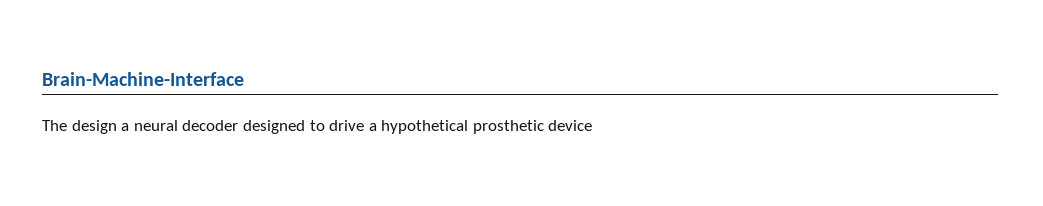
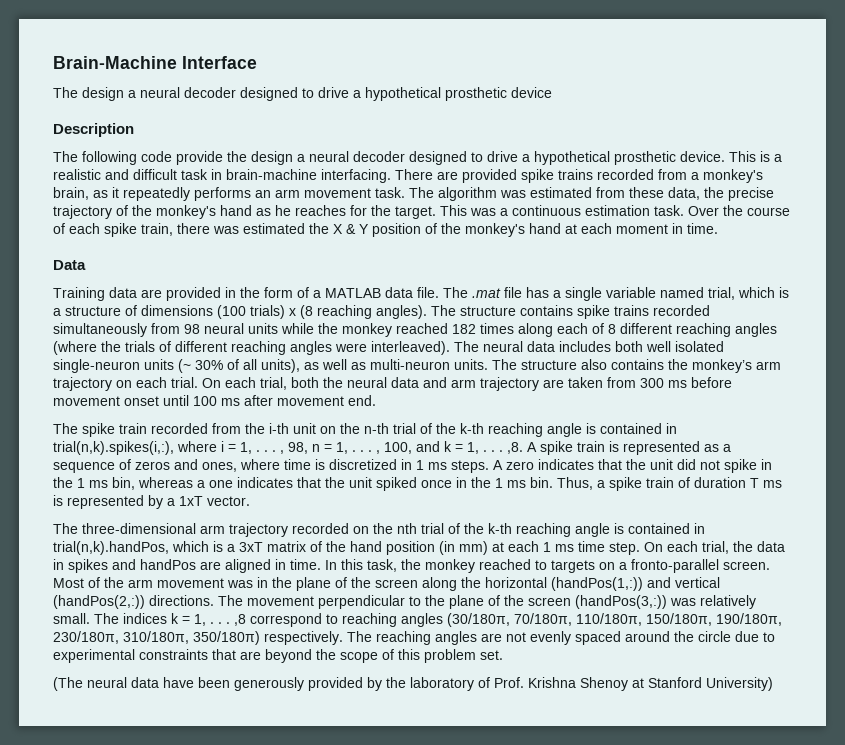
[42,72,244,86] Brain-Machine-Interface -> [53,56,257,69] Brain-Machine Interface
(593, 125) none -> [53,123,134,137] [53,151,782,165] [53,169,763,183] [53,187,774,201] [53,205,790,219] [53,223,718,237] [53,260,86,270] [53,287,789,301] [53,305,710,319] [53,323,777,337] [53,341,724,355] [53,359,781,373] [53,377,732,391] [53,395,376,406] [53,423,677,437] [53,441,731,455] [53,459,772,473] [53,477,782,491] [53,495,250,509] [53,523,705,537] [53,541,785,555] [53,559,770,573] [53,577,720,591] [53,595,756,609] [53,613,782,627] [53,631,775,645] [53,649,503,663] [53,677,773,691] // Description // The following code provide the design a neural decoder designed to drive a hypothetical prosthetic device. This is a realistic and difficult task in brain-machine interfacing. There are provided spike trains recorded from a monkey's brain, as it repeatedly performs an arm movement task. The algorithm was estimated from these data, the precise trajectory of the monkey's hand as he reaches for the target. This was a continuous estimation task. Over the course of each spike train, there was estimated the X & Y position of the monkey's hand at each moment in time. // Data // Training data are provided in the form of a MATLAB data file. The .mat file has a single variable named trial, which is a structure of dimensions (100 trials) x (8 reaching angles). The structure contains spike trains recorded simultaneously from 98 neural units while the monkey reached 182 times along each of 8 different reaching angles (where the trials of different reaching angles were interleaved). The neural data includes both well isolated single-neuron units (~ 30% of all units), as well as multi-neuron units. The structure also contains the monkey’s arm trajectory on each trial. On each trial, both the neural data and arm trajectory are taken from 300 ms before movement onset until 100 ms after movement end. // The spike train recorded from the i-th unit on the n-th trial of the k-th reaching angle is contained in trial(n,k).spikes(i,:), where i = 1, . . . , 98, n = 1, . . . , 100, and k = 1, . . . ,8. A spike train is represented as a sequence of zeros and ones, where time is discretized in 1 ms steps. A zero indicates that the unit did not spike in the 1 ms bin, whereas a one indicates that the unit spiked once in the 1 ms bin. Thus, a spike train of duration T ms is represented by a 1xT vector. // The three-dimensional arm trajectory recorded on the nth trial of the k-th reaching angle is contained in trial(n,k).handPos, which is a 3xT matrix of the hand position (in mm) at each 1 ms time step. On each trial, the data in spikes and handPos are aligned in time. In this task, the monkey reached to targets on a fronto-parallel screen. Most of the arm movement was in the plane of the screen along the horizontal (handPos(1,:)) and vertical (handPos(2,:)) directions. The movement perpendicular to the plane of the screen (handPos(3,:)) was relatively small. The indices k = 1, . . . ,8 correspond to reaching angles (30/180π, 70/180π, 110/180π, 150/180π, 190/180π, 230/180π, 310/180π, 350/180π) respectively. The reaching angles are not evenly spaced around the circle due to experimental constraints that are beyond the scope of this problem set. // (The neural data have been generously provided by the laboratory of Prof. Krishna Shenoy at Stanford University)

